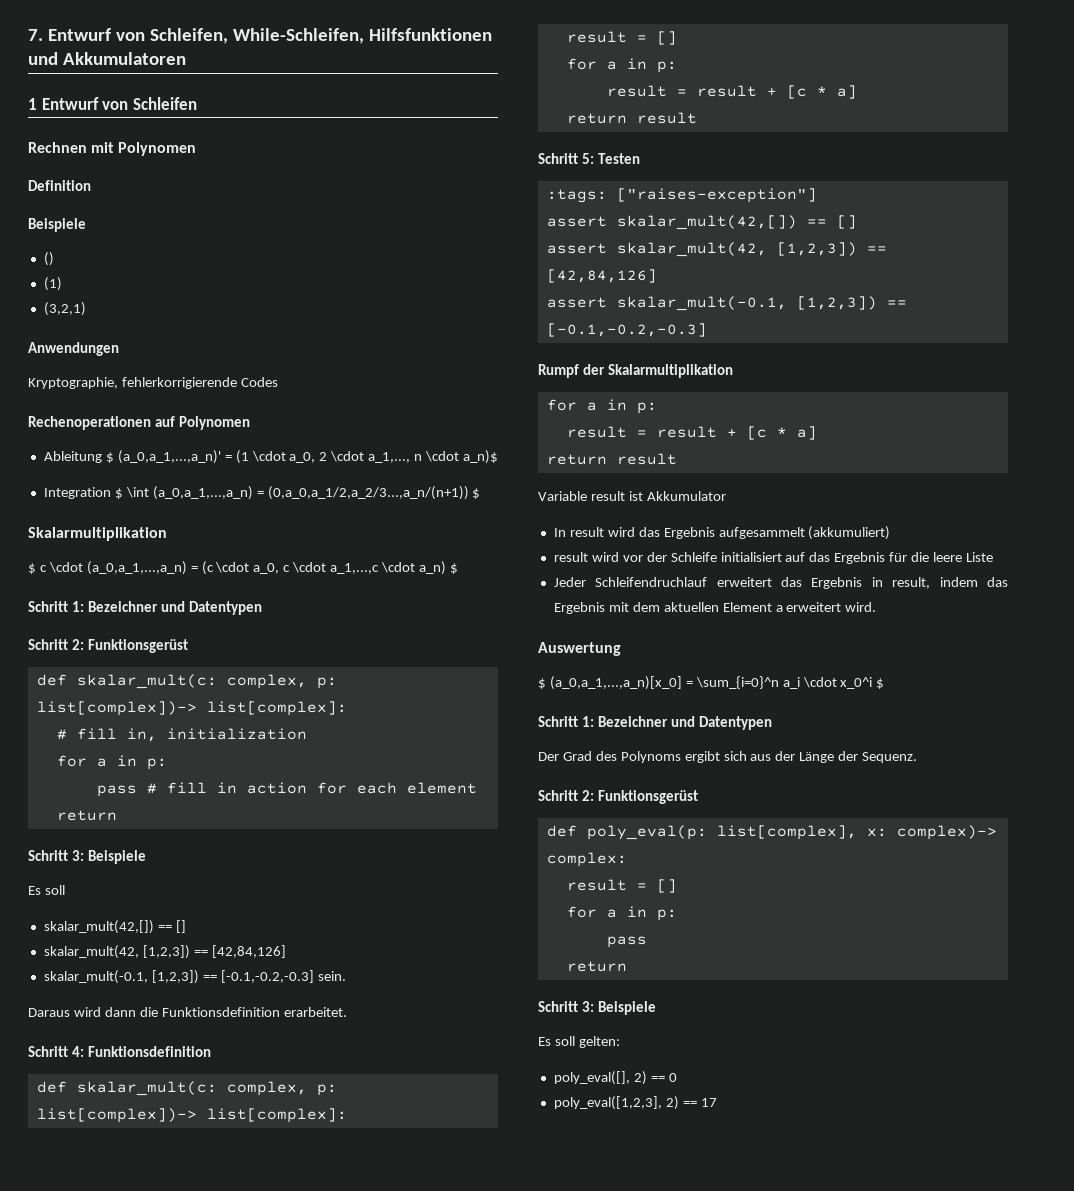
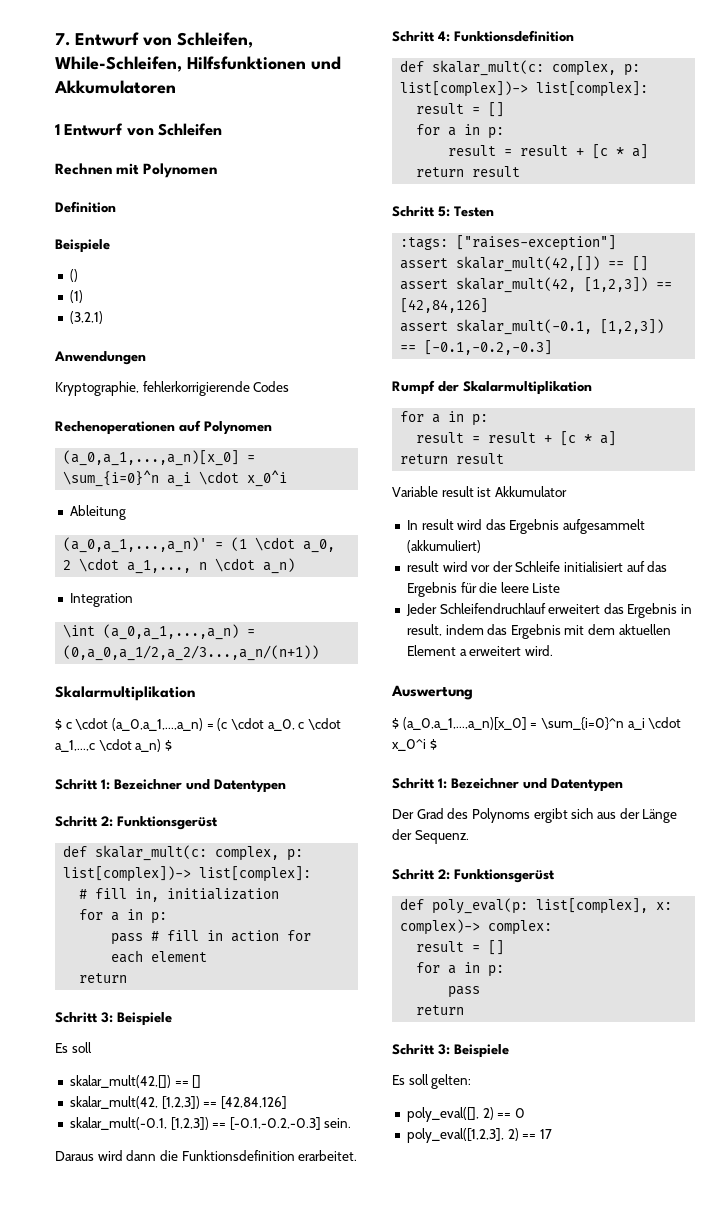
(250, 423) none -> [63,450,256,466] [63,470,288,487] // (a_0,a_1,...,a_n)[x_0] = \sum_{i=0}^n a_i \cdot x_0^i
[105,452,114,463] $ -> (126, 512) //
[462,450,498,464] a_n)$ -> [263,558,296,574] a_n)
[114,488,123,499] $ -> (133, 600) //
[472,488,481,499] $ -> (320, 653) none

